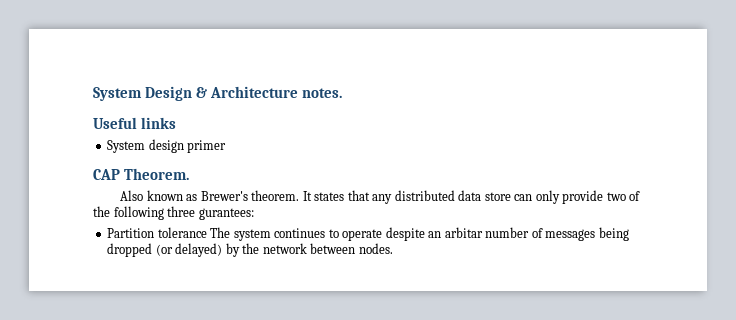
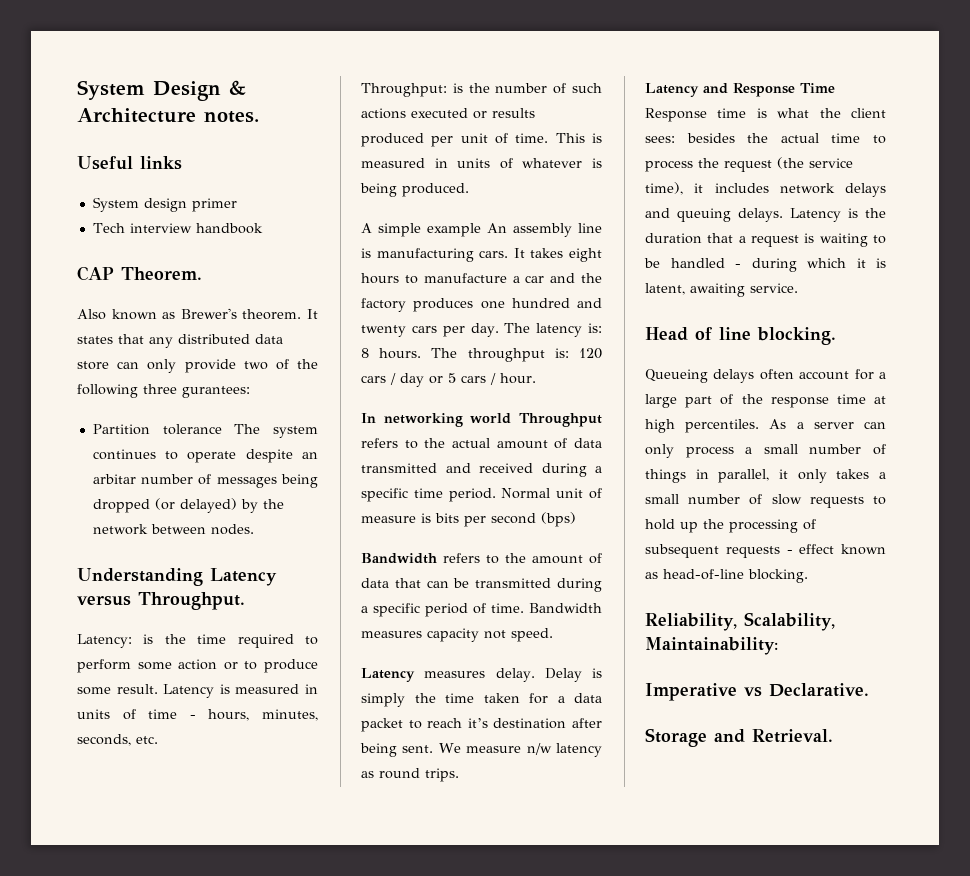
(227, 146) none -> [92,223,263,234] // Tech interview handbook
(393, 248) none -> [77,568,277,586] [77,592,245,610] [77,634,318,648] [77,659,318,673] [77,684,318,698] [77,709,318,721] [77,734,158,746] [361,83,602,97] [361,108,535,119] [361,133,602,147] [361,158,602,169] [360,183,469,197] [361,223,602,237] [361,248,602,262] [361,273,602,284] [361,298,602,312] [361,323,602,337] [361,348,602,362] [361,373,536,387] [361,413,602,427] [361,438,602,449] [361,463,602,477] [361,488,602,502] [361,512,576,527] [361,553,602,564] [361,578,602,592] [361,603,602,617] [361,628,553,642] [361,668,602,682] [361,693,602,707] [361,718,602,732] [360,743,602,757] [361,768,459,782] [645,83,835,97] [645,108,886,122] [645,133,886,144] [645,157,853,172] [645,182,886,197] [645,208,886,222] [645,233,886,247] [644,258,886,272] [645,283,798,297] [645,327,836,345] [645,369,886,383] [645,394,886,408] [645,419,886,433] [645,444,886,458] [645,469,886,483] [645,494,886,508] [645,519,816,533] [645,544,886,558] [645,569,808,583] [645,612,835,631] [645,637,778,655] [645,683,869,701] [645,728,833,747] // Understanding Latency versus Throughput. // Latency: is the time required to perform some action or to produce some result. Latency is measured in units of time - hours, minutes, seconds, etc. // Throughput: is the number of such actions executed or results produced per unit of time. This is measured in units of whatever is being produced. // A simple example An assembly line is manufacturing cars. It takes eight hours to manufacture a car and the factory produces one hundred and twenty cars per day. The latency is: 8 hours. The throughput is: 120 cars / day or 5 cars / hour. // In networking world Throughput refers to the actual amount of data transmitted and received during a specific time period. Normal unit of measure is bits per second (bps) // Bandwidth refers to the amount of data that can be transmitted during a specific period of time. Bandwidth measures capacity not speed. // Latency measures delay. Delay is simply the time taken for a data packet to reach it’s destination after being sent. We measure n/w latency as round trips. // Latency and Response Time Response time is what the client sees: besides the actual time to process the request (the service time), it includes network delays and queuing delays. Latency is the duration that a request is waiting to be handled - during which it is latent, awaiting service. // Head of line blocking. // Queueing delays often account for a large part of the response time at high percentiles. As a server can only process a small number of things in parallel, it only takes a small number of slow requests to hold up the processing of subsequent requests - effect known as head-of-line blocking. // Reliability, Scalability, Maintainability: // Imperative vs Declarative. // Storage and Retrieval.

